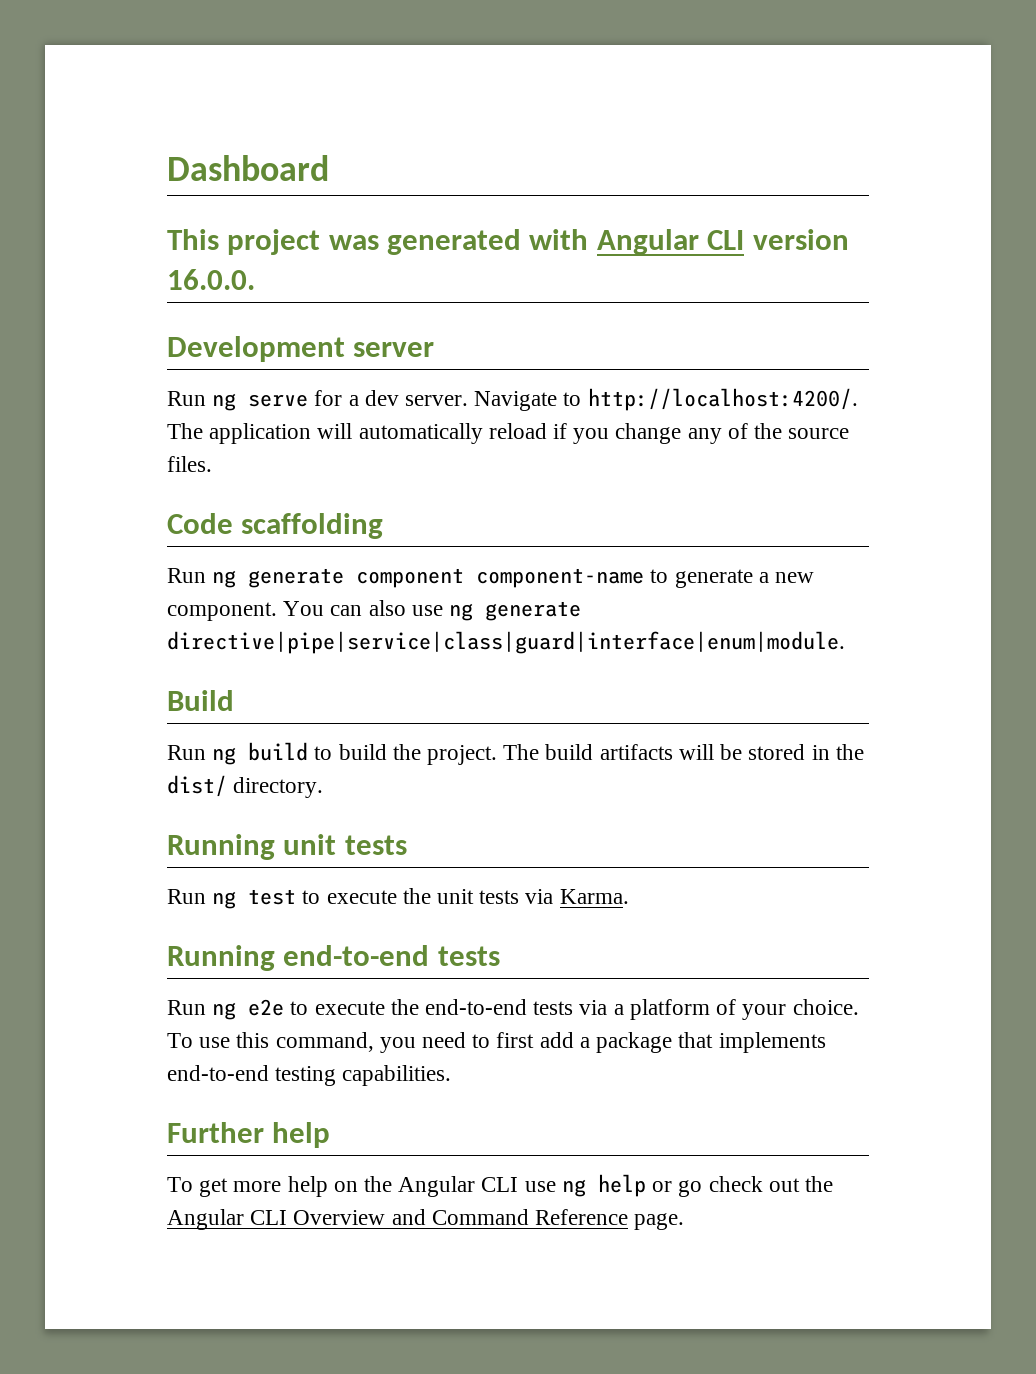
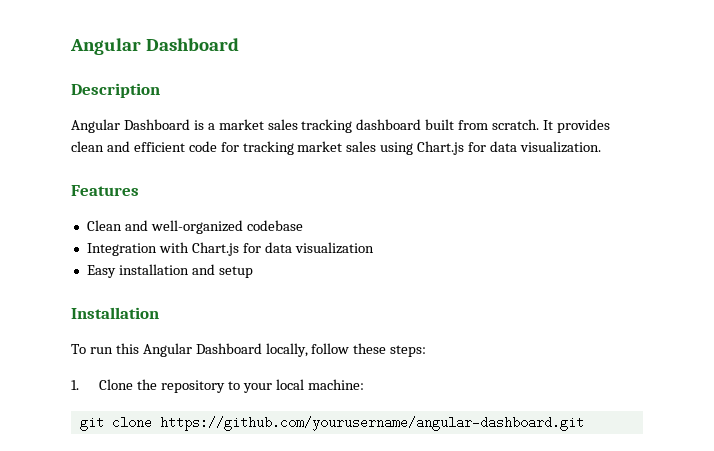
(167, 168) none -> [70,38,141,55] Angular
[167,229,849,255] [167,269,255,290] [167,336,435,362] [167,388,858,411] [167,423,850,444] [167,456,212,472] [167,513,384,539] [167,568,815,588] [167,600,582,621] [167,631,845,654] [167,690,234,711] [167,742,864,765] [167,775,324,798] [167,834,407,860] [167,888,629,909] [167,945,500,971] [167,999,859,1020] [167,1032,826,1053] [167,1065,452,1086] [167,1122,331,1148] [167,1174,833,1197] [167,1209,685,1230] This project was generated with Angular CLI version 16.0.0. // Development server // Run ng serve for a dev server. Navigate to http://localhost:4200/. The application will automatically reload if you change any of the source files. // Code scaffolding // Run ng generate component component-name to generate a new component. You can also use ng generate directive|pipe|service|class|guard|interface|enum|module. // Build // Run ng build to build the project. The build artifacts will be stored in the dist/ directory. // Running unit tests // Run ng test to execute the unit tests via Karma. // Running end-to-end tests // Run ng e2e to execute the end-to-end tests via a platform of your choice. To use this command, you need to first add a package that implements end-to-end testing capabilities. // Further help // To get more help on the Angular CLI use ng help or go check out the Angular CLI Overview and Command Reference page. -> [71,83,160,98] [71,119,610,133] [71,141,601,155] [71,185,139,196] [86,220,303,234] [86,242,374,256] [86,264,253,278] [71,307,159,319] [71,343,427,357] [71,379,364,393] [79,416,584,431] Description // Angular Dashboard is a market sales tracking dashboard built from scratch. It provides clean and efficient code for tracking market sales using Chart.js for data visualization. // Features // Clean and well-organized codebase // Integration with Chart.js for data visualization // Easy installation and setup // Installation // To run this Angular Dashboard locally, follow these steps: // 1. Clone the repository to your local machine: // git clone https://github.com/yourusername/angular-dashboard.git

